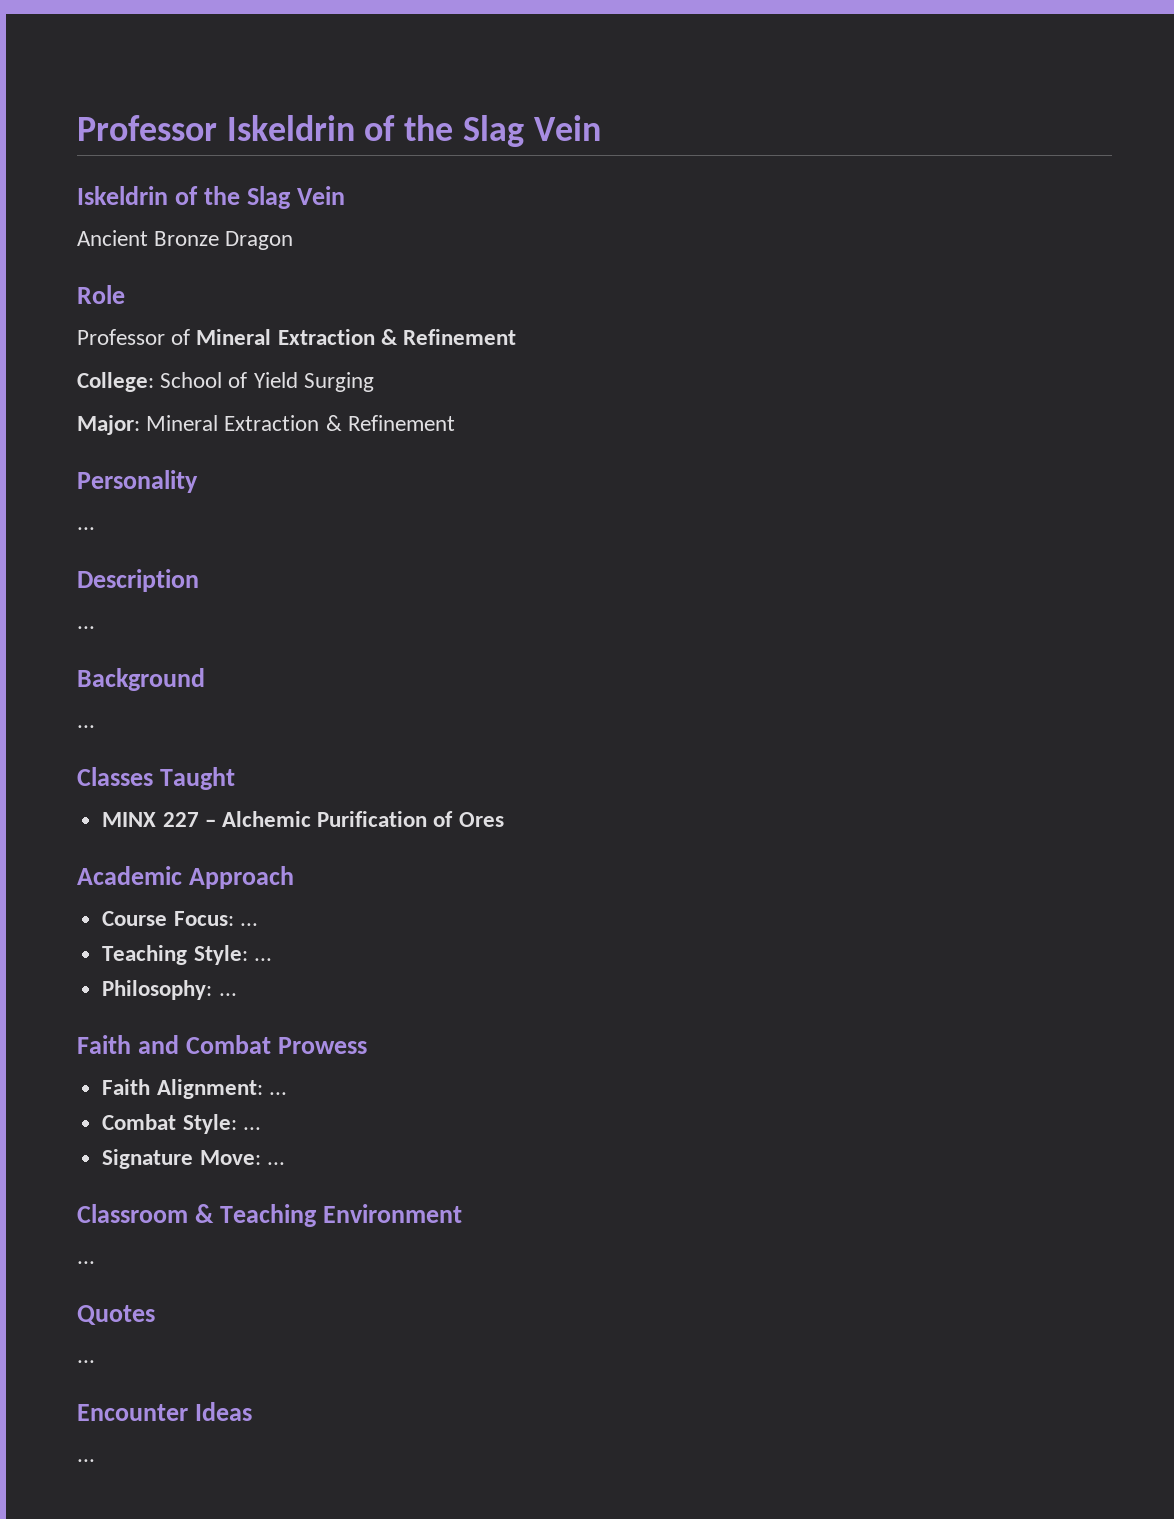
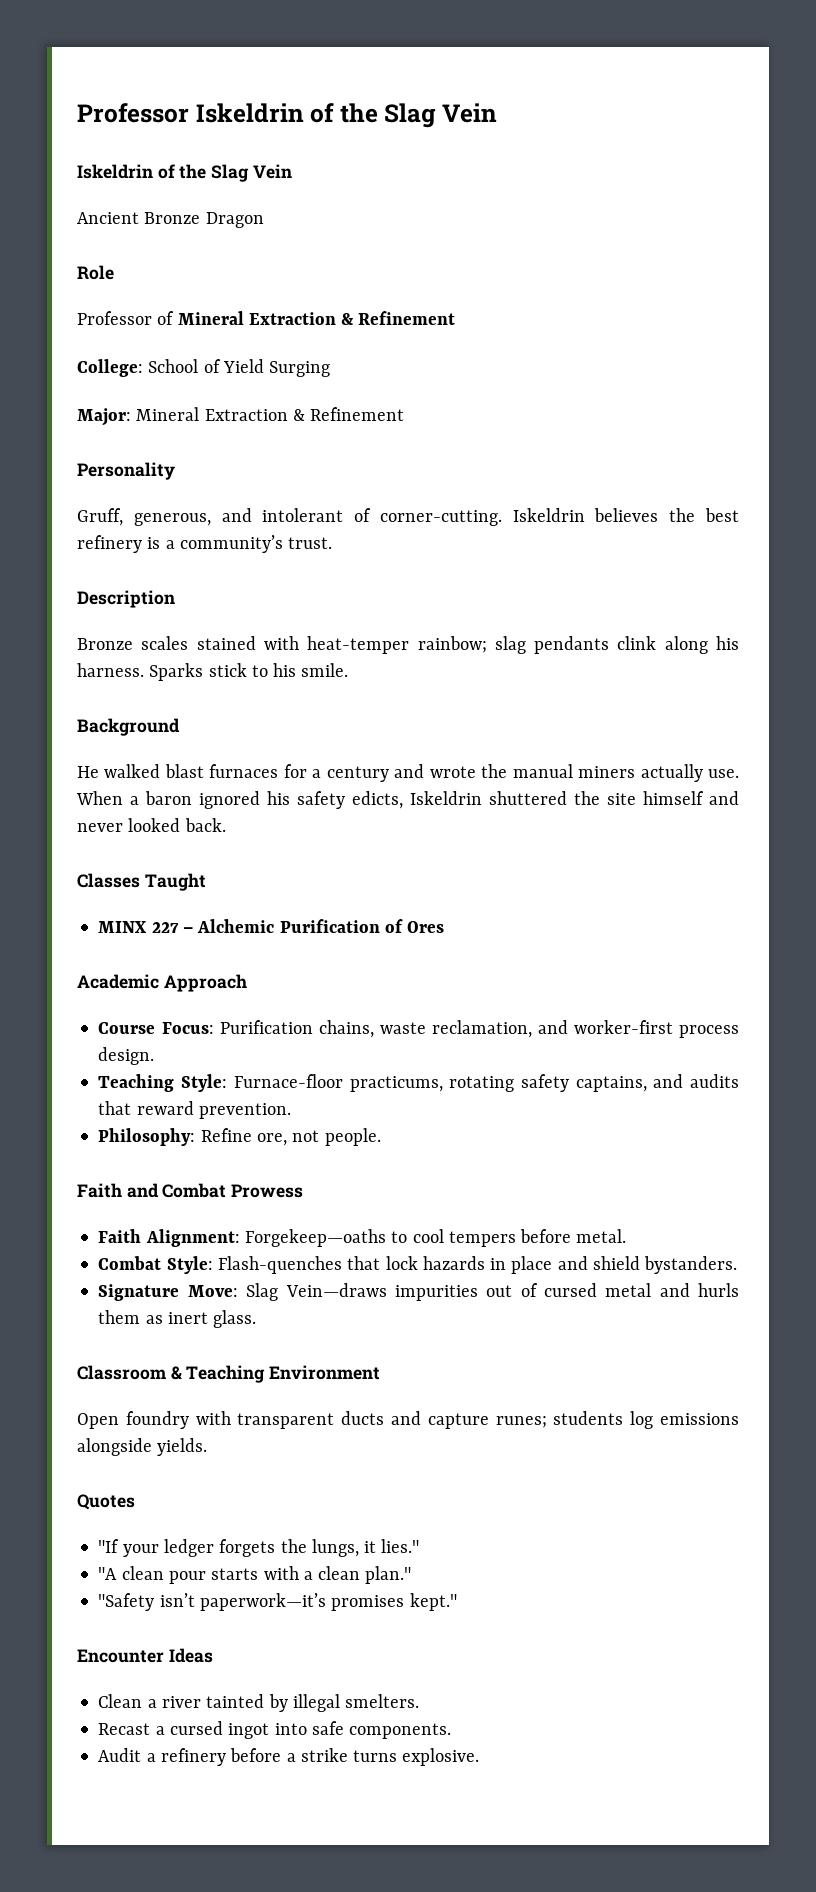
[77,527,95,530] [77,569,199,592] [77,626,95,629] [77,668,205,691] [77,725,95,728] ... // Description // ... // Background // ... -> [77,508,740,526] [77,535,333,553] [77,590,175,608] [77,636,739,654] [77,663,349,681] [77,718,180,736] [77,764,739,782] [76,791,739,809] [77,818,226,832] Gruff, generous, and intolerant of corner-cutting. Iskeldrin believes the best refinery is a community’s trust. // Description // Bronze scales stained with heat-temper rainbow; slag pendants clink along his harness. Sparks stick to his smile. // Background // He walked blast furnaces for a century and wrote the manual miners actually use. When a baron ignored his safety edicts, Iskeldrin shuttered the site himself and never looked back.
[239,923,258,926] [102,945,272,965] [102,980,237,1000] ... // Teaching Style: ... // Philosophy: ... -> [219,1020,740,1038] [98,1047,155,1065] [98,1074,740,1092] [98,1101,291,1119] [98,1128,381,1146] Purification chains, waste reclamation, and worker-first process design. // Teaching Style: Furnace-floor practicums, rotating safety captains, and audits that reward prevention. // Philosophy: Refine ore, not people.
[268,1092,287,1095] [102,1114,261,1134] [102,1149,285,1169] [77,1204,463,1227] [77,1261,95,1264] [77,1305,155,1325] [77,1360,95,1363] [77,1402,253,1421] [77,1459,95,1462] ... // Combat Style: ... // Signature Move: ... // Classroom & Teaching Environment // ... // Quotes // ... // Encounter Ideas // ... -> [244,1229,627,1247] [98,1256,738,1274] [98,1283,740,1301] [98,1310,257,1328] [77,1365,381,1383] [77,1411,739,1429] [77,1438,208,1456] [77,1494,135,1510] [98,1539,420,1557] [98,1566,412,1584] [98,1593,457,1611] [77,1648,213,1663] [98,1694,420,1712] [98,1721,452,1739] [98,1748,480,1766] Forgekeep—oaths to cool tempers before metal. // Combat Style: Flash-quenches that lock hazards in place and shield bystanders. // Signature Move: Slag Vein—draws impurities out of cursed metal and hurls them as inert glass. // Classroom & Teaching Environment // Open foundry with transparent ducts and capture runes; students log emissions alongside yields. // Quotes // "If your ledger forgets the lungs, it lies." // "A clean pour starts with a clean plan." // "Safety isn’t paperwork—it’s promises kept." // Encounter Ideas // Clean a river tainted by illegal smelters. // Recast a cursed ingot into safe components. // Audit a refinery before a strike turns explosive.

